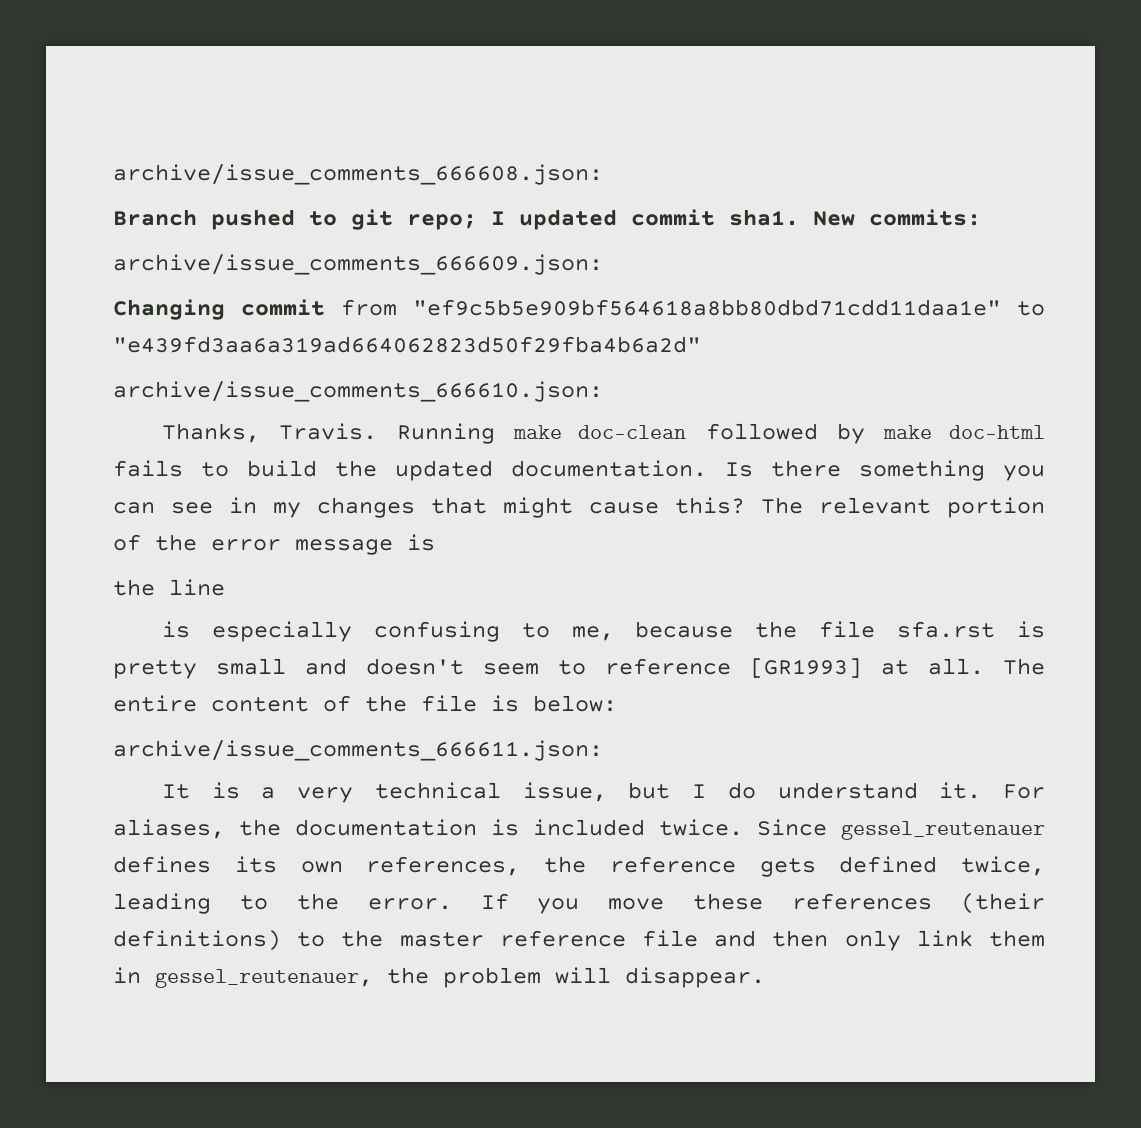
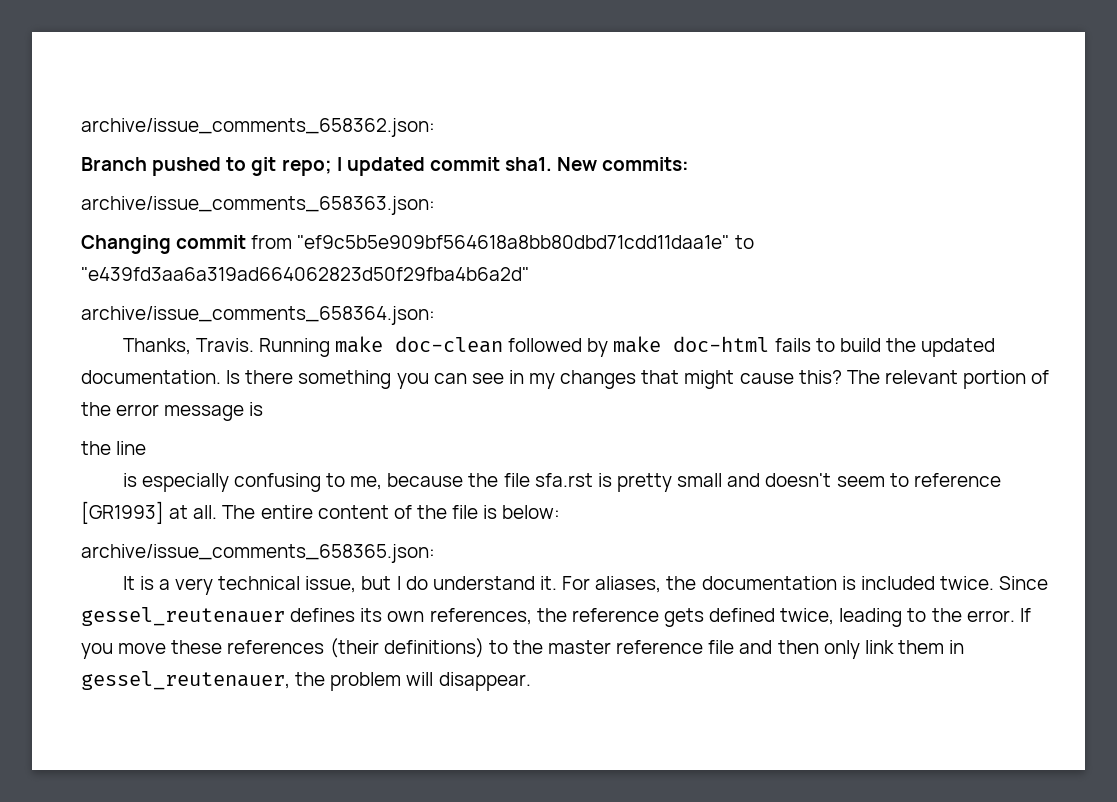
[113,164,603,185] archive/issue_comments_666608.json: -> [81,118,435,137] archive/issue_comments_658362.json:
[113,254,603,275] archive/issue_comments_666609.json: -> [81,196,435,215] archive/issue_comments_658363.json:
[113,381,603,402] archive/issue_comments_666610.json: -> [81,306,435,325] archive/issue_comments_658364.json:
[113,740,603,761] archive/issue_comments_666611.json: -> [81,544,435,563] archive/issue_comments_658365.json:

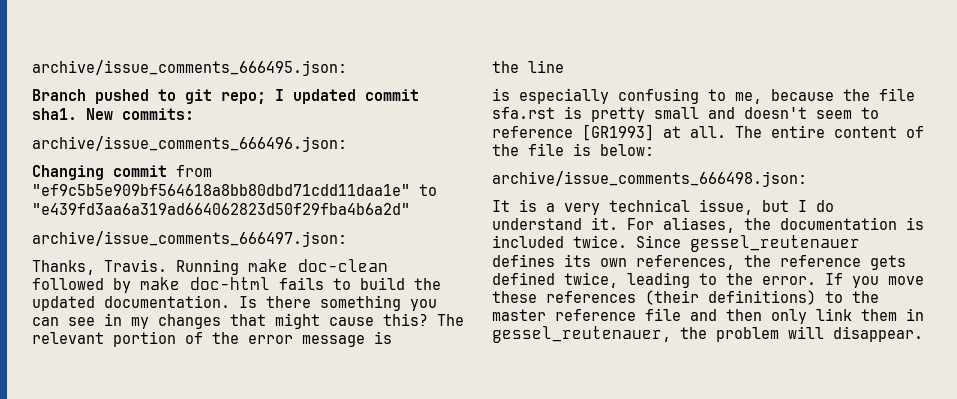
[81,118,435,137] archive/issue_comments_658362.json: -> [32,60,347,76] archive/issue_comments_666495.json:
[81,196,435,215] archive/issue_comments_658363.json: -> [32,136,347,152] archive/issue_comments_666496.json:
[81,306,435,325] archive/issue_comments_658364.json: -> [32,231,347,247] archive/issue_comments_666497.json:
[81,544,435,563] archive/issue_comments_658365.json: -> [492,171,807,187] archive/issue_comments_666498.json:

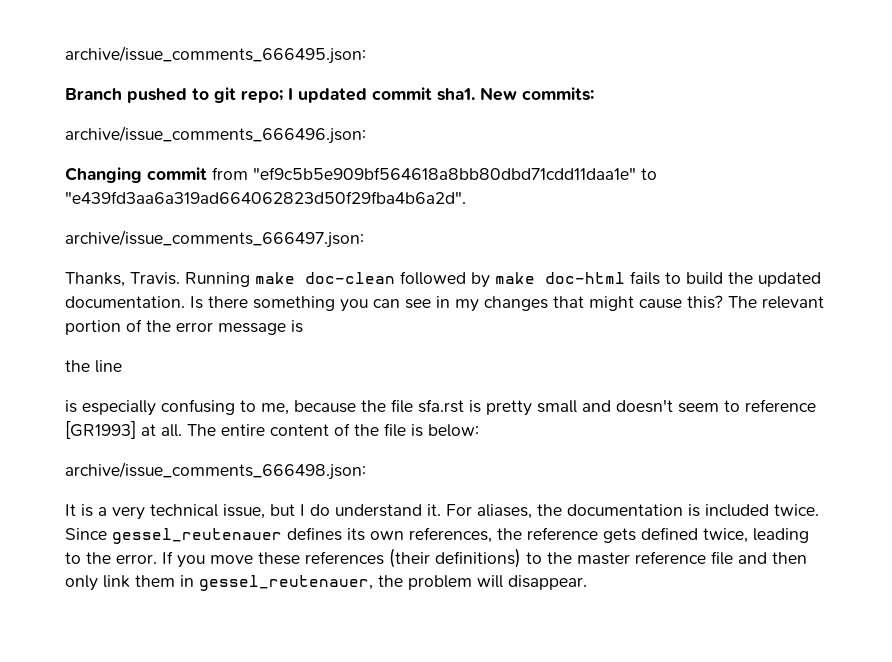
[32,203,410,215] "e439fd3aa6a319ad664062823d50f29fba4b6a2d" -> [65,191,466,204] "e439fd3aa6a319ad664062823d50f29fba4b6a2d".

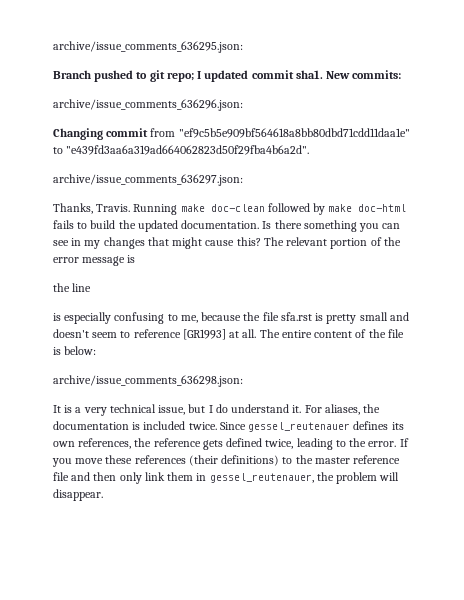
[65,46,366,64] archive/issue_comments_666495.json: -> [53,41,243,53] archive/issue_comments_636295.json:
[65,126,366,144] archive/issue_comments_666496.json: -> [53,99,243,111] archive/issue_comments_636296.json:
[65,230,364,248] archive/issue_comments_666497.json: -> [53,174,243,186] archive/issue_comments_636297.json:
[65,462,366,480] archive/issue_comments_666498.json: -> [53,375,243,387] archive/issue_comments_636298.json:

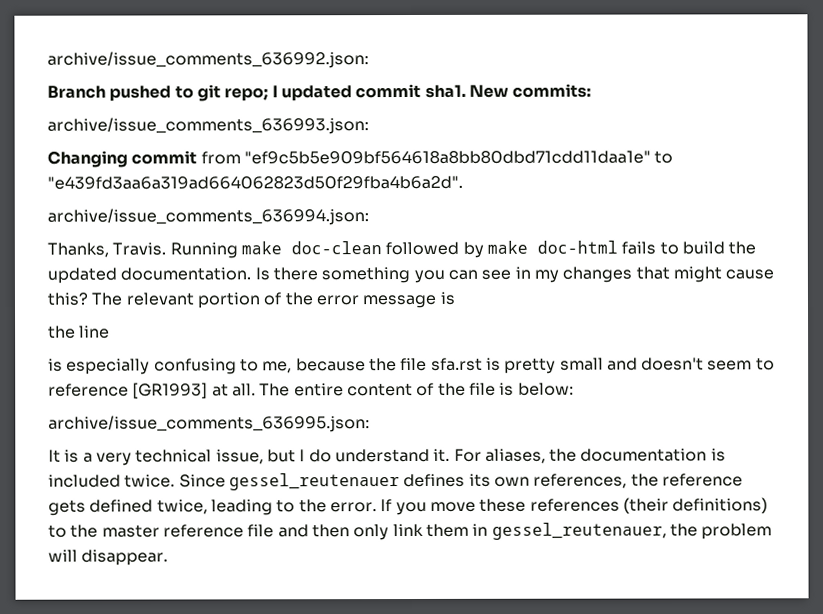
[53,41,243,53] archive/issue_comments_636295.json: -> [47,51,369,69] archive/issue_comments_636992.json:
[53,99,243,111] archive/issue_comments_636296.json: -> [47,117,369,135] archive/issue_comments_636993.json:
[53,174,243,186] archive/issue_comments_636297.json: -> [47,208,369,226] archive/issue_comments_636994.json:
[53,375,243,387] archive/issue_comments_636298.json: -> [48,415,370,433] archive/issue_comments_636995.json:

